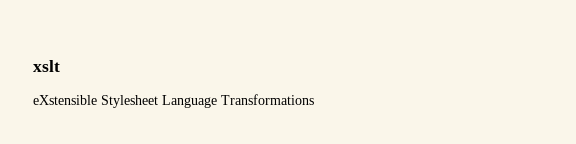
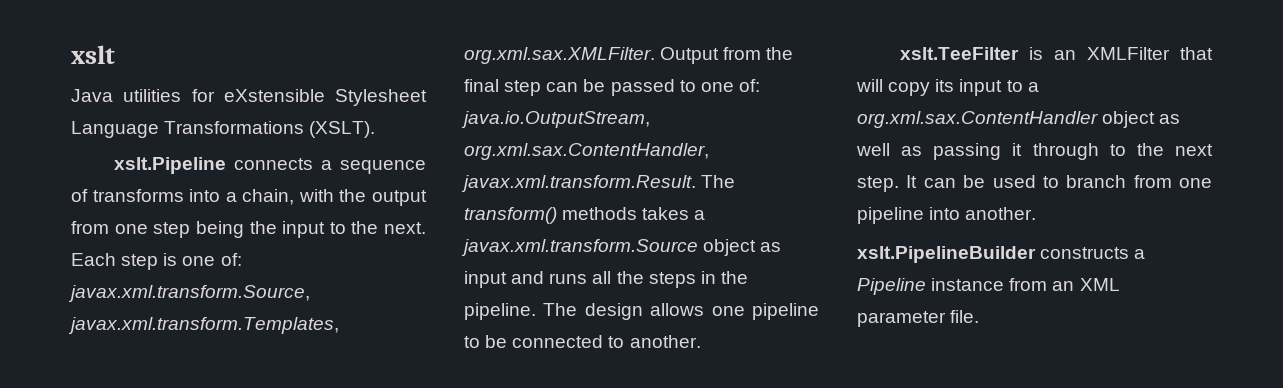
(60, 66) none -> [71,89,215,102] Java utilities for
(314, 99) none -> [309,121,376,138] [113,157,426,174] [71,189,427,206] [71,221,426,238] [71,253,242,270] [68,285,310,302] [68,317,339,334] [464,47,794,64] [464,79,760,96] [461,111,650,128] [464,143,709,160] [461,175,736,192] [464,207,706,224] [461,239,782,256] [464,271,748,288] [464,303,819,320] [464,335,701,348] [899,47,1213,60] [856,79,1039,96] [857,111,1181,128] [856,143,1213,160] [857,175,1212,192] [857,207,1037,224] [857,246,1146,263] [857,278,1120,295] [857,310,980,327] (XSLT). // xslt.Pipeline connects a sequence of transforms into a chain, with the output from one step being the input to the next. Each step is one of: javax.xml.transform.Source, javax.xml.transform.Templates, org.xml.sax.XMLFilter. Output from the final step can be passed to one of: java.io.OutputStream, org.xml.sax.ContentHandler, javax.xml.transform.Result. The transform() methods takes a javax.xml.transform.Source object as input and runs all the steps in the pipeline. The design allows one pipeline to be connected to another. // xslt.TeeFilter is an XMLFilter that will copy its input to a org.xml.sax.ContentHandler object as well as passing it through to the next step. It can be used to branch from one pipeline into another. // xslt.PipelineBuilder constructs a Pipeline instance from an XML parameter file.

